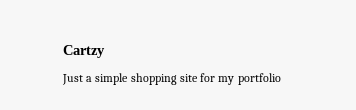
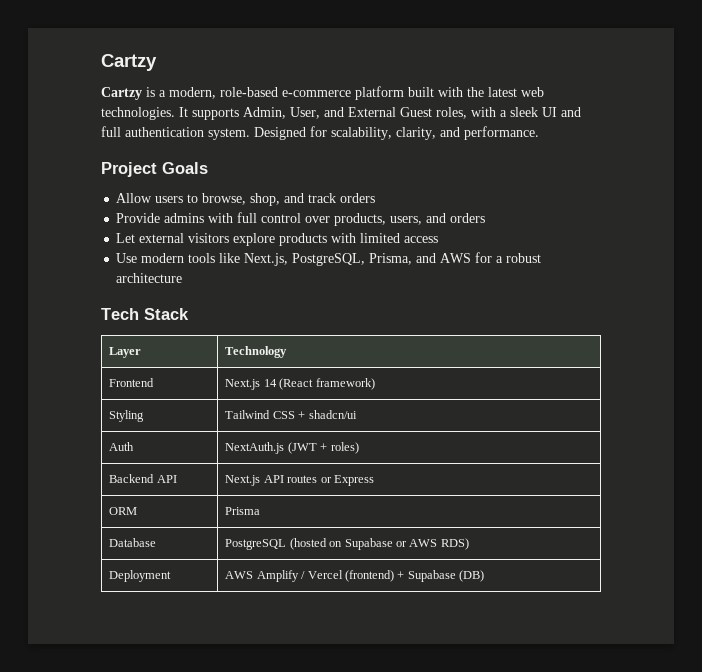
[62,73,281,85] Just a simple shopping site for my portfolio -> [101,86,544,100] [101,107,581,120] [101,126,539,140] [101,162,208,177] [116,193,376,206] [116,212,486,226] [116,233,439,246] [116,252,542,266] [116,273,183,283] [101,308,189,320] [109,347,142,358] [225,346,288,358] [109,378,155,387] [225,378,375,390] [109,410,145,422] [225,410,357,419] [109,442,135,451] [225,442,359,454] [109,474,177,483] [225,475,374,486] [109,507,138,515] [225,507,261,515] [109,538,157,547] [225,538,469,550] [109,570,172,582] [225,570,485,582] Cartzy is a modern, role-based e-commerce platform built with the latest web technologies. It supports Admin, User, and External Guest roles, with a sleek UI and full authentication system. Designed for scalability, clarity, and performance. // Project Goals // Allow users to browse, shop, and track orders // Provide admins with full control over products, users, and orders // Let external visitors explore products with limited access // Use modern tools like Next.js, PostgreSQL, Prisma, and AWS for a robust architecture // Tech Stack // Layer | Technology // Frontend | Next.js 14 (React framework) // Styling | Tailwind CSS + shadcn/ui // Auth | NextAuth.js (JWT + roles) // Backend API | Next.js API routes or Express // ORM | Prisma // Database | PostgreSQL (hosted on Supabase or AWS RDS) // Deployment | AWS Amplify / Vercel (frontend) + Supabase (DB)

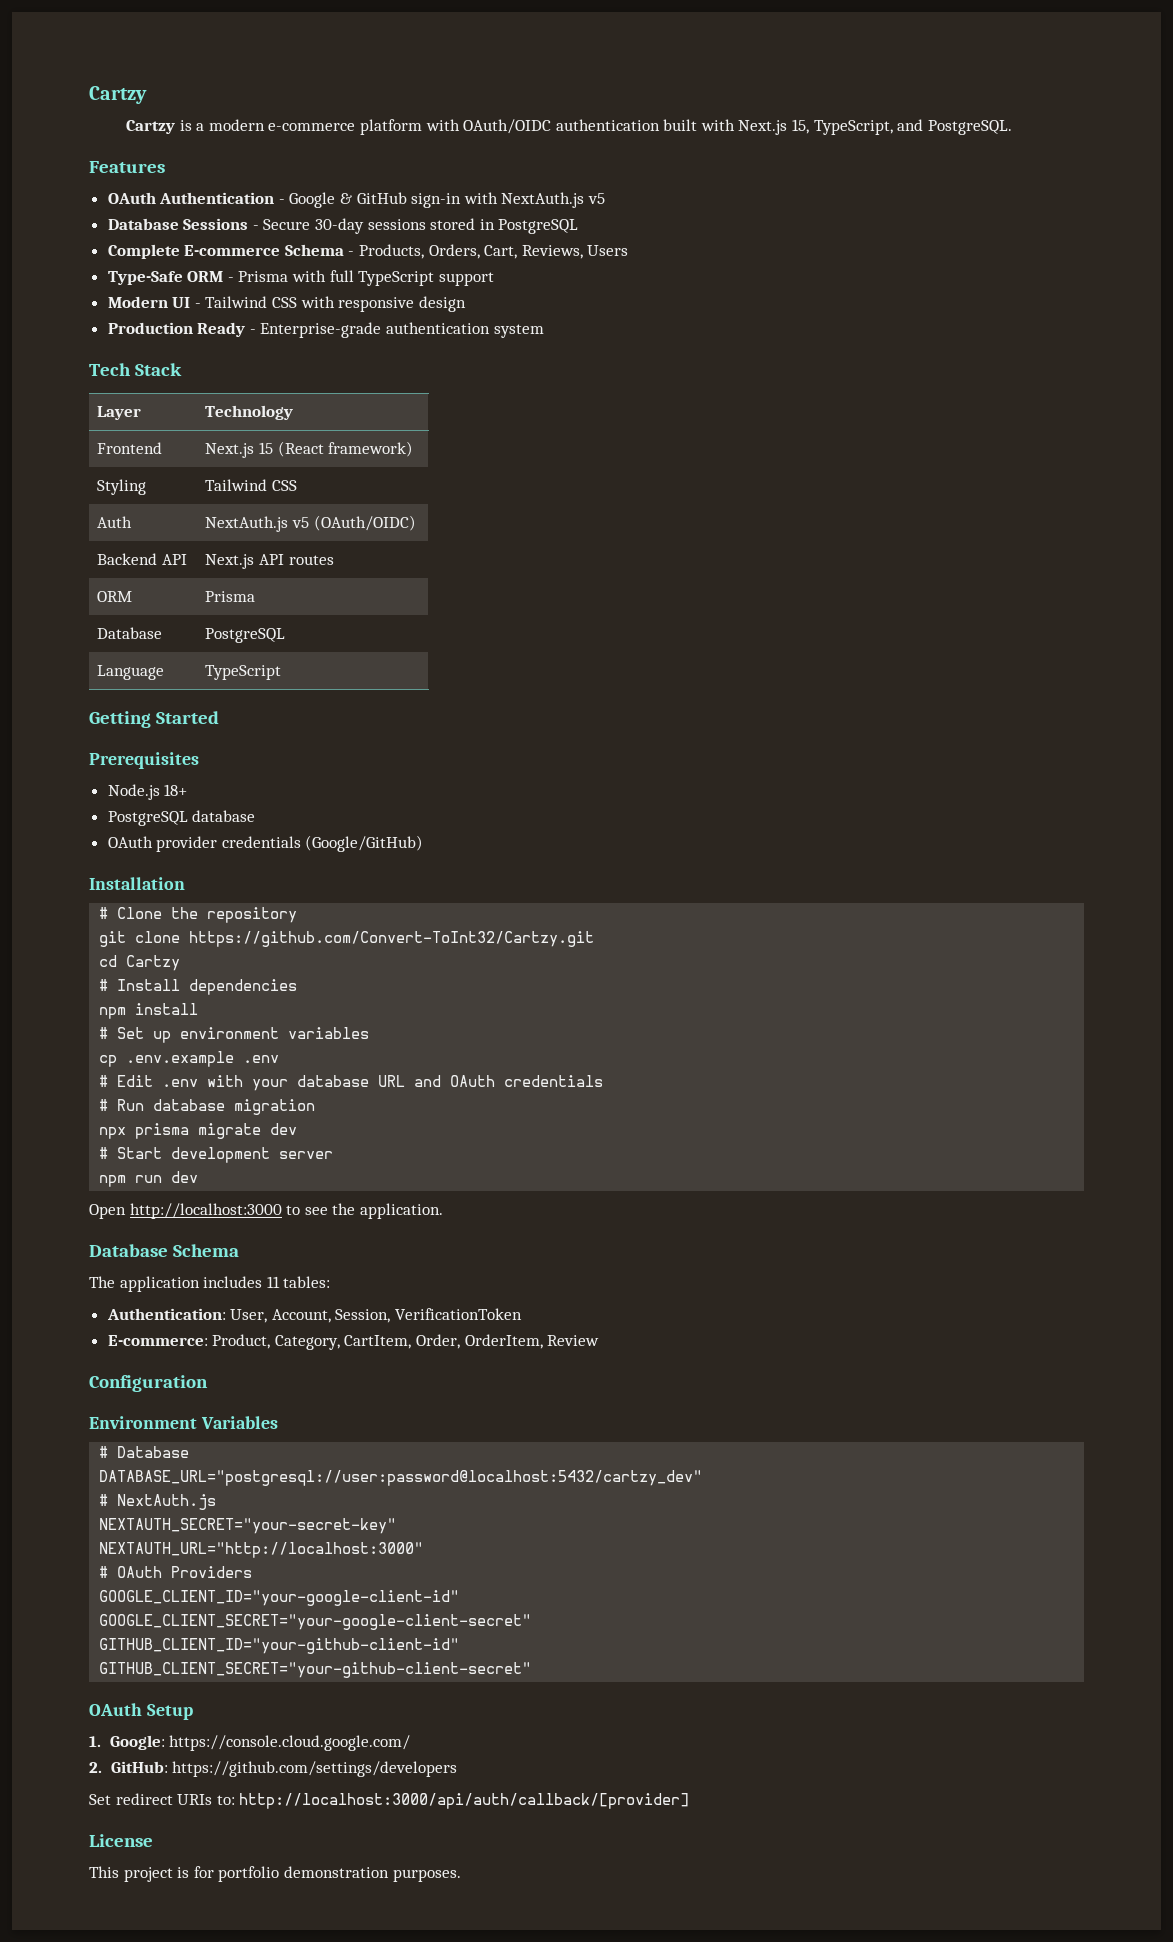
[169,86,544,100] [101,107,581,120] [101,126,539,140] [101,162,208,177] [116,193,376,206] [116,212,486,226] [116,233,439,246] [116,252,542,266] [116,273,183,283] modern, role-based e-commerce platform built with the latest web technologies. It supports Admin, User, and External Guest roles, with a sleek UI and full authentication system. Designed for scalability, clarity, and performance. // Project Goals // Allow users to browse, shop, and track orders // Provide admins with full control over products, users, and orders // Let external visitors explore products with limited access // Use modern tools like Next.js, PostgreSQL, Prisma, and AWS for a robust architecture -> [208,119,1012,135] [89,161,165,173] [107,192,606,208] [107,218,579,234] [107,244,629,259] [107,270,494,286] [107,296,466,312] [107,322,544,338] modern e-commerce platform with OAuth/OIDC authentication built with Next.js 15, TypeScript, and PostgreSQL. // Features // OAuth Authentication - Google & GitHub sign-in with NextAuth.js v5 // Database Sessions - Secure 30-day sessions stored in PostgreSQL // Complete E-commerce Schema - Products, Orders, Cart, Reviews, Users // Type-Safe ORM - Prisma with full TypeScript support // Modern UI - Tailwind CSS with responsive design // Production Ready - Enterprise-grade authentication system
[263,379,277,387] 14 -> [258,442,273,454] 15
[298,410,357,419] + shadcn/ui -> (297, 485) none
[287,442,359,454] (JWT + roles) -> [291,515,416,531] v5 (OAuth/OIDC)
[320,475,374,486] or Express -> (334, 560) none
[289,538,469,550] [109,570,172,582] [225,570,485,582] (hosted on Supabase or AWS RDS) // Deployment | AWS Amplify / Vercel (frontend) + Supabase (DB) -> [97,665,165,680] [205,665,282,680] [89,711,219,728] [89,752,199,769] [107,784,188,800] [107,810,256,826] [107,835,424,852] [89,877,185,890] [99,907,298,923] [99,931,595,947] [99,955,181,971] [99,979,298,995] [99,1003,199,1019] [99,1027,370,1043] [99,1051,280,1067] [99,1075,604,1091] [99,1099,316,1115] [99,1123,298,1139] [99,1147,334,1163] [99,1171,199,1187] [89,1203,443,1219] [89,1244,239,1257] [89,1276,331,1292] [106,1308,523,1323] [107,1334,600,1350] [89,1375,208,1392] [89,1416,278,1429] [99,1446,190,1458] [99,1470,703,1486] [99,1494,217,1510] [99,1518,397,1534] [99,1542,424,1558] [99,1566,253,1578] [99,1590,460,1606] [99,1614,532,1630] [99,1638,460,1654] [99,1662,532,1678] [89,1703,193,1720] [89,1735,411,1751] [89,1761,458,1777] [89,1793,690,1809] [89,1834,153,1847] [89,1866,461,1882] // Language | TypeScript // Getting Started // Prerequisites // Node.js 18+ // PostgreSQL database // OAuth provider credentials (Google/GitHub) // Installation // # Clone the repository // git clone https://github.com/Convert-ToInt32/Cartzy.git // cd Cartzy // # Install dependencies // npm install // # Set up environment variables // cp .env.example .env // # Edit .env with your database URL and OAuth credentials // # Run database migration // npx prisma migrate dev // # Start development server // npm run dev // Open http://localhost:3000 to see the application. // Database Schema // The application includes 11 tables: // Authentication: User, Account, Session, VerificationToken // E-commerce: Product, Category, CartItem, Order, OrderItem, Review // Configuration // Environment Variables // # Database // DATABASE_URL="postgresql://user:password@localhost:5432/cartzy_dev" // # NextAuth.js // NEXTAUTH_SECRET="your-secret-key" // NEXTAUTH_URL="http://localhost:3000" // # OAuth Providers // GOOGLE_CLIENT_ID="your-google-client-id" // GOOGLE_CLIENT_SECRET="your-google-client-secret" // GITHUB_CLIENT_ID="your-github-client-id" // GITHUB_CLIENT_SECRET="your-github-client-secret" // OAuth Setup // 1. Google: https://console.cloud.google.com/ // 2. GitHub: https://github.com/settings/developers // Set redirect URIs to: http://localhost:3000/api/auth/callback/[provider] // License // This project is for portfolio demonstration purposes.

